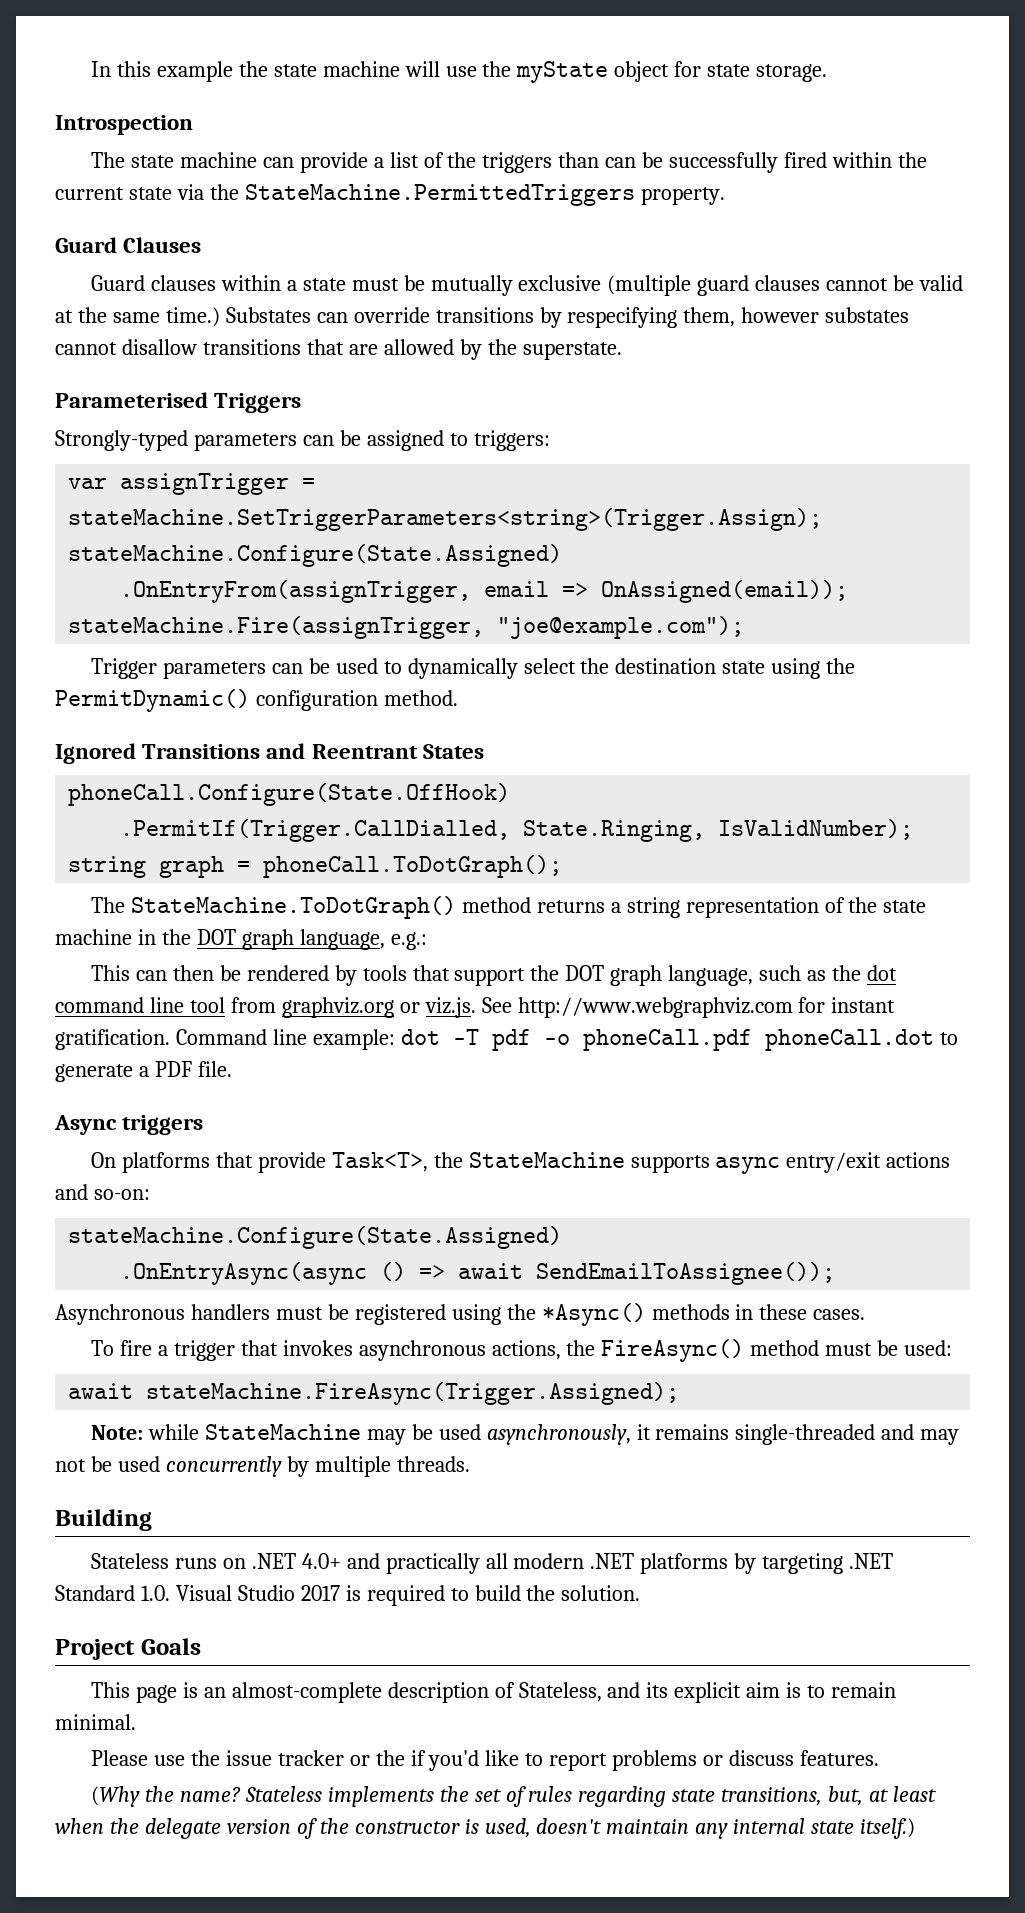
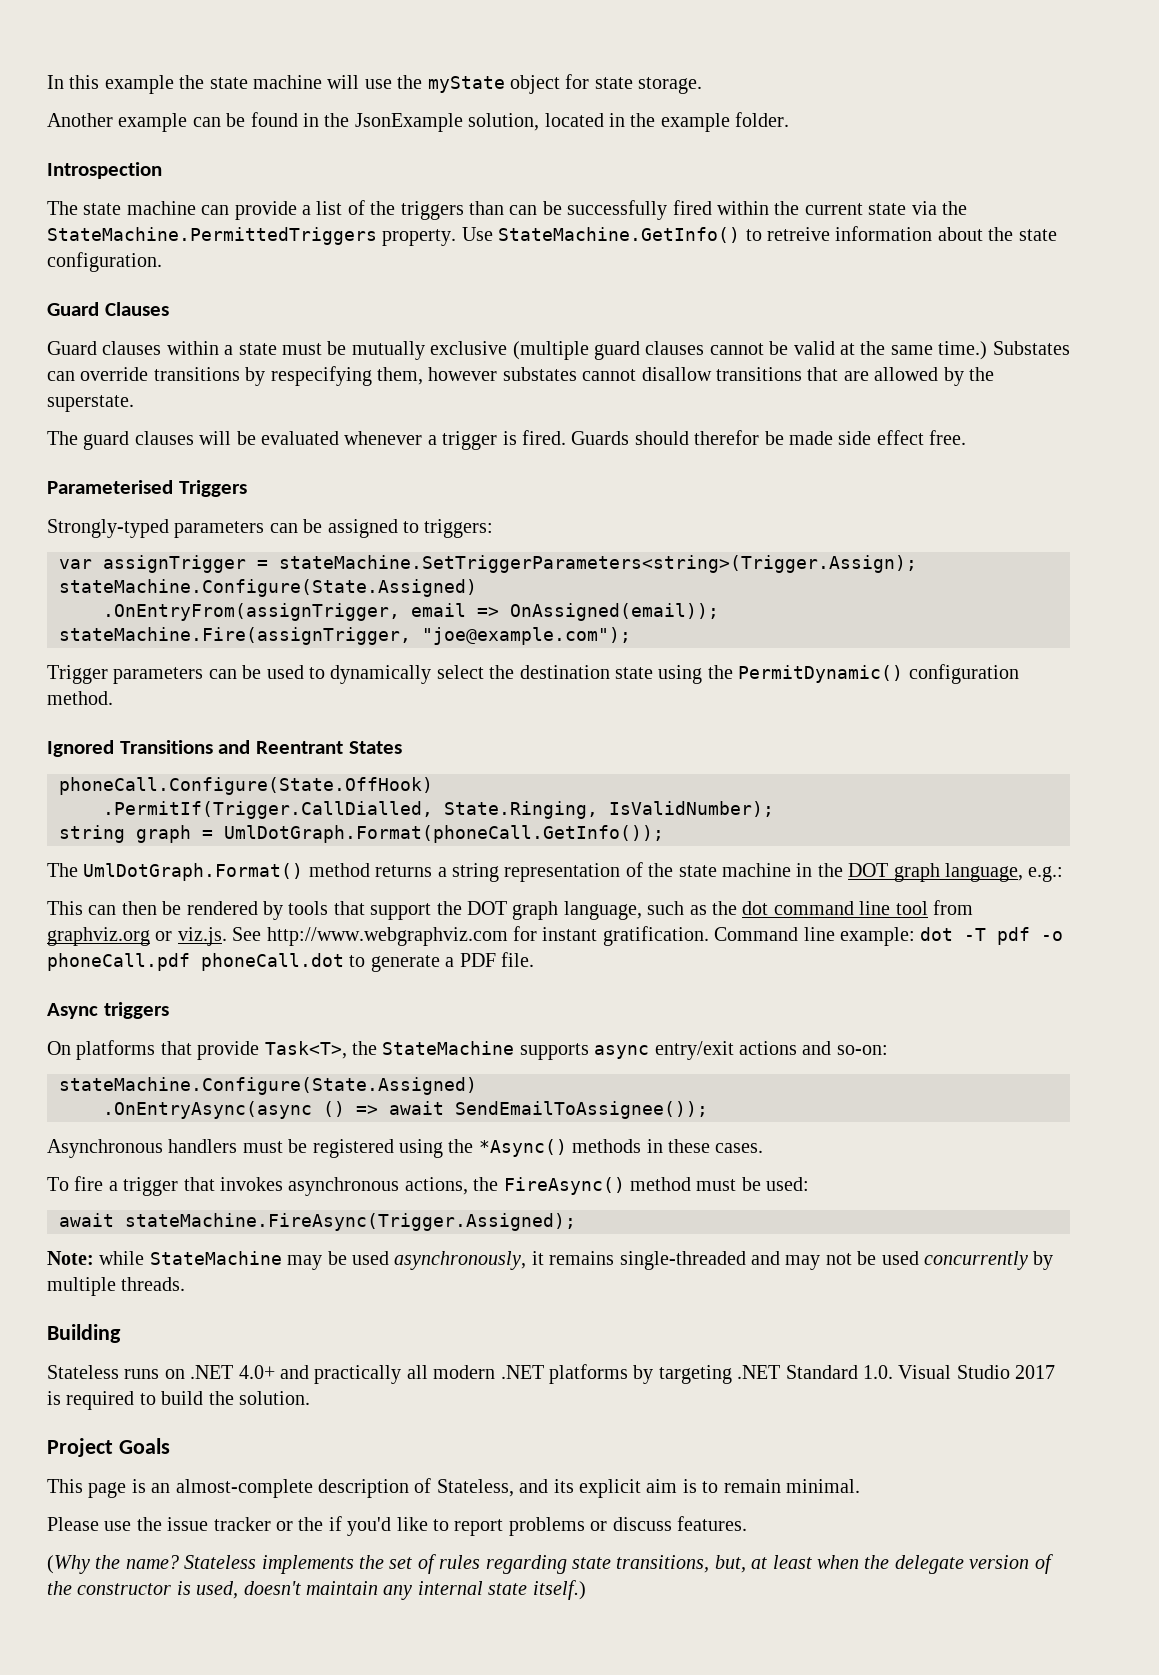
(828, 73) none -> [47,112,790,132] // Another example can be found in the JsonExample solution, located in the example folder.
(725, 196) none -> [461,226,1057,243] [47,252,162,272] Use StateMachine.GetInfo() to retreive information about the state configuration.
(622, 351) none -> [47,430,967,450] // The guard clauses will be evaluated whenever a trigger is fired. Guards should therefor be made side effect free.
[263,855,563,878] [90,896,456,919] phoneCall.ToDotGraph(); // The StateMachine.ToDotGraph() -> [224,825,664,843] [47,863,304,881] UmlDotGraph.Format(phoneCall.GetInfo()); // The UmlDotGraph.Format()

